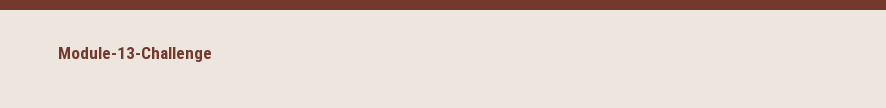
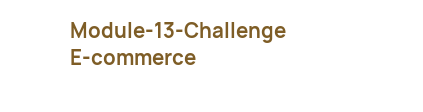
(212, 54) none -> [70,49,196,65] E-commerce

